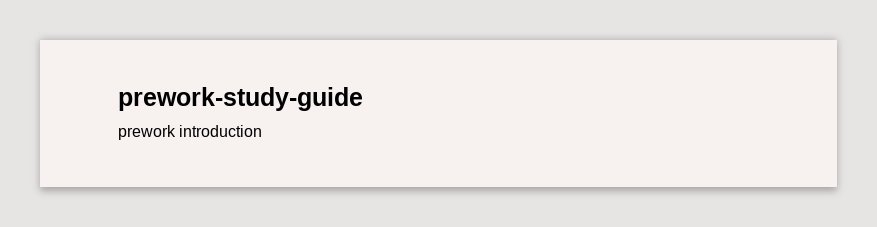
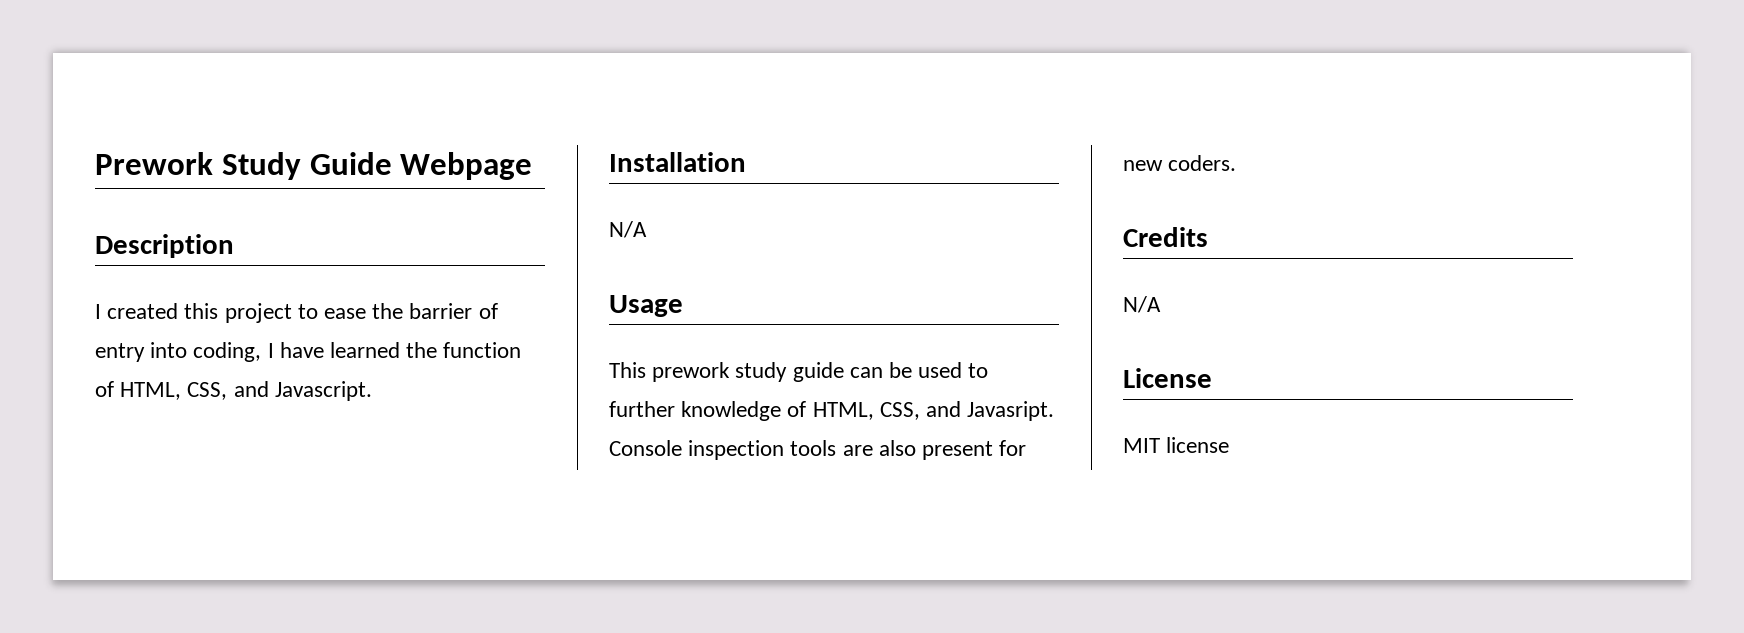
[118,87,363,111] [118,125,263,140] prework-study-guide // prework introduction -> [95,152,533,180] [95,234,234,258] [95,303,498,323] [95,342,522,362] [95,381,372,401] [609,152,746,172] [609,221,647,238] [609,295,683,317] [609,362,989,382] [609,401,1055,421] [609,440,1027,460] [1123,155,1237,171] [1123,227,1208,247] [1123,296,1161,313] [1123,368,1212,388] [1123,437,1230,453] Prework Study Guide Webpage // Description // I created this project to ease the barrier of entry into coding, I have learned the function of HTML, CSS, and Javascript. // Installation // N/A // Usage // This prework study guide can be used to further knowledge of HTML, CSS, and Javasript. Console inspection tools are also present for new coders. // Credits // N/A // License // MIT license

